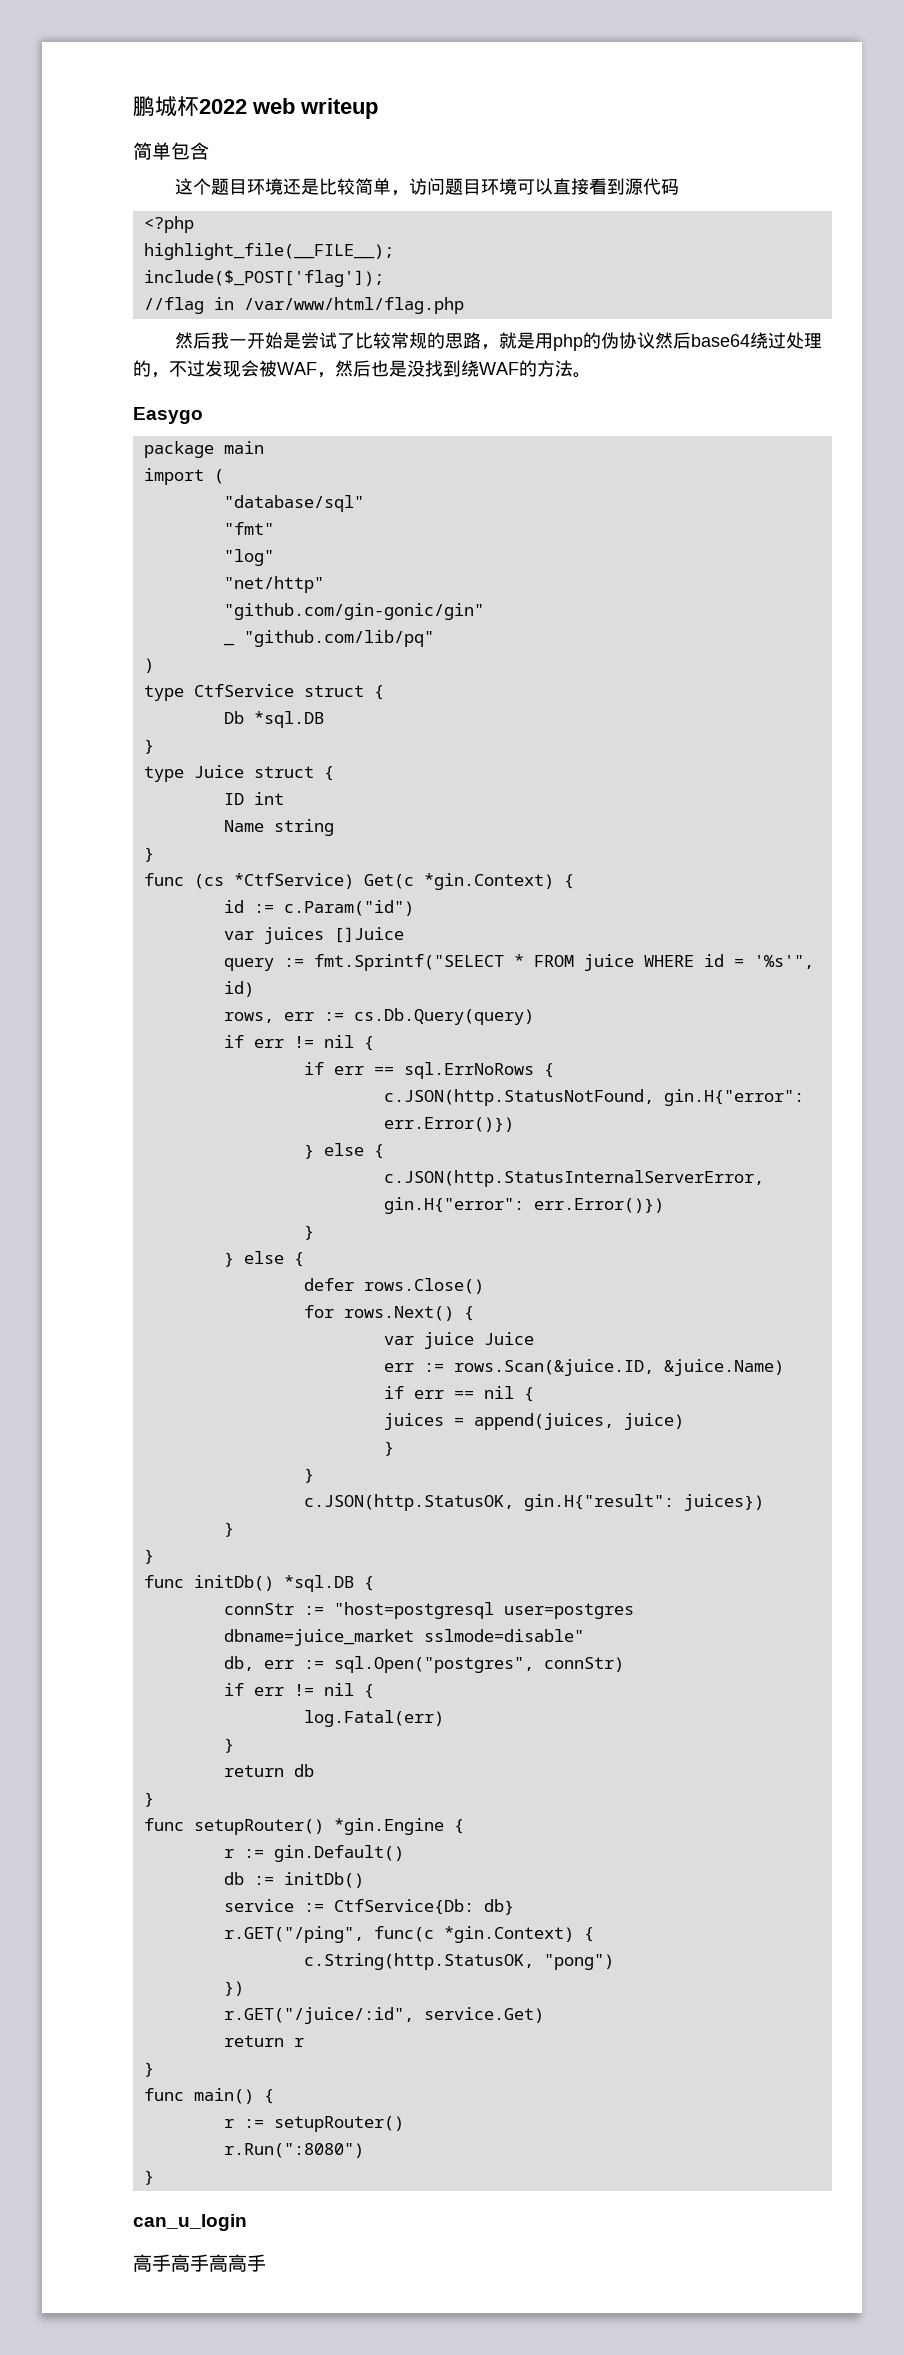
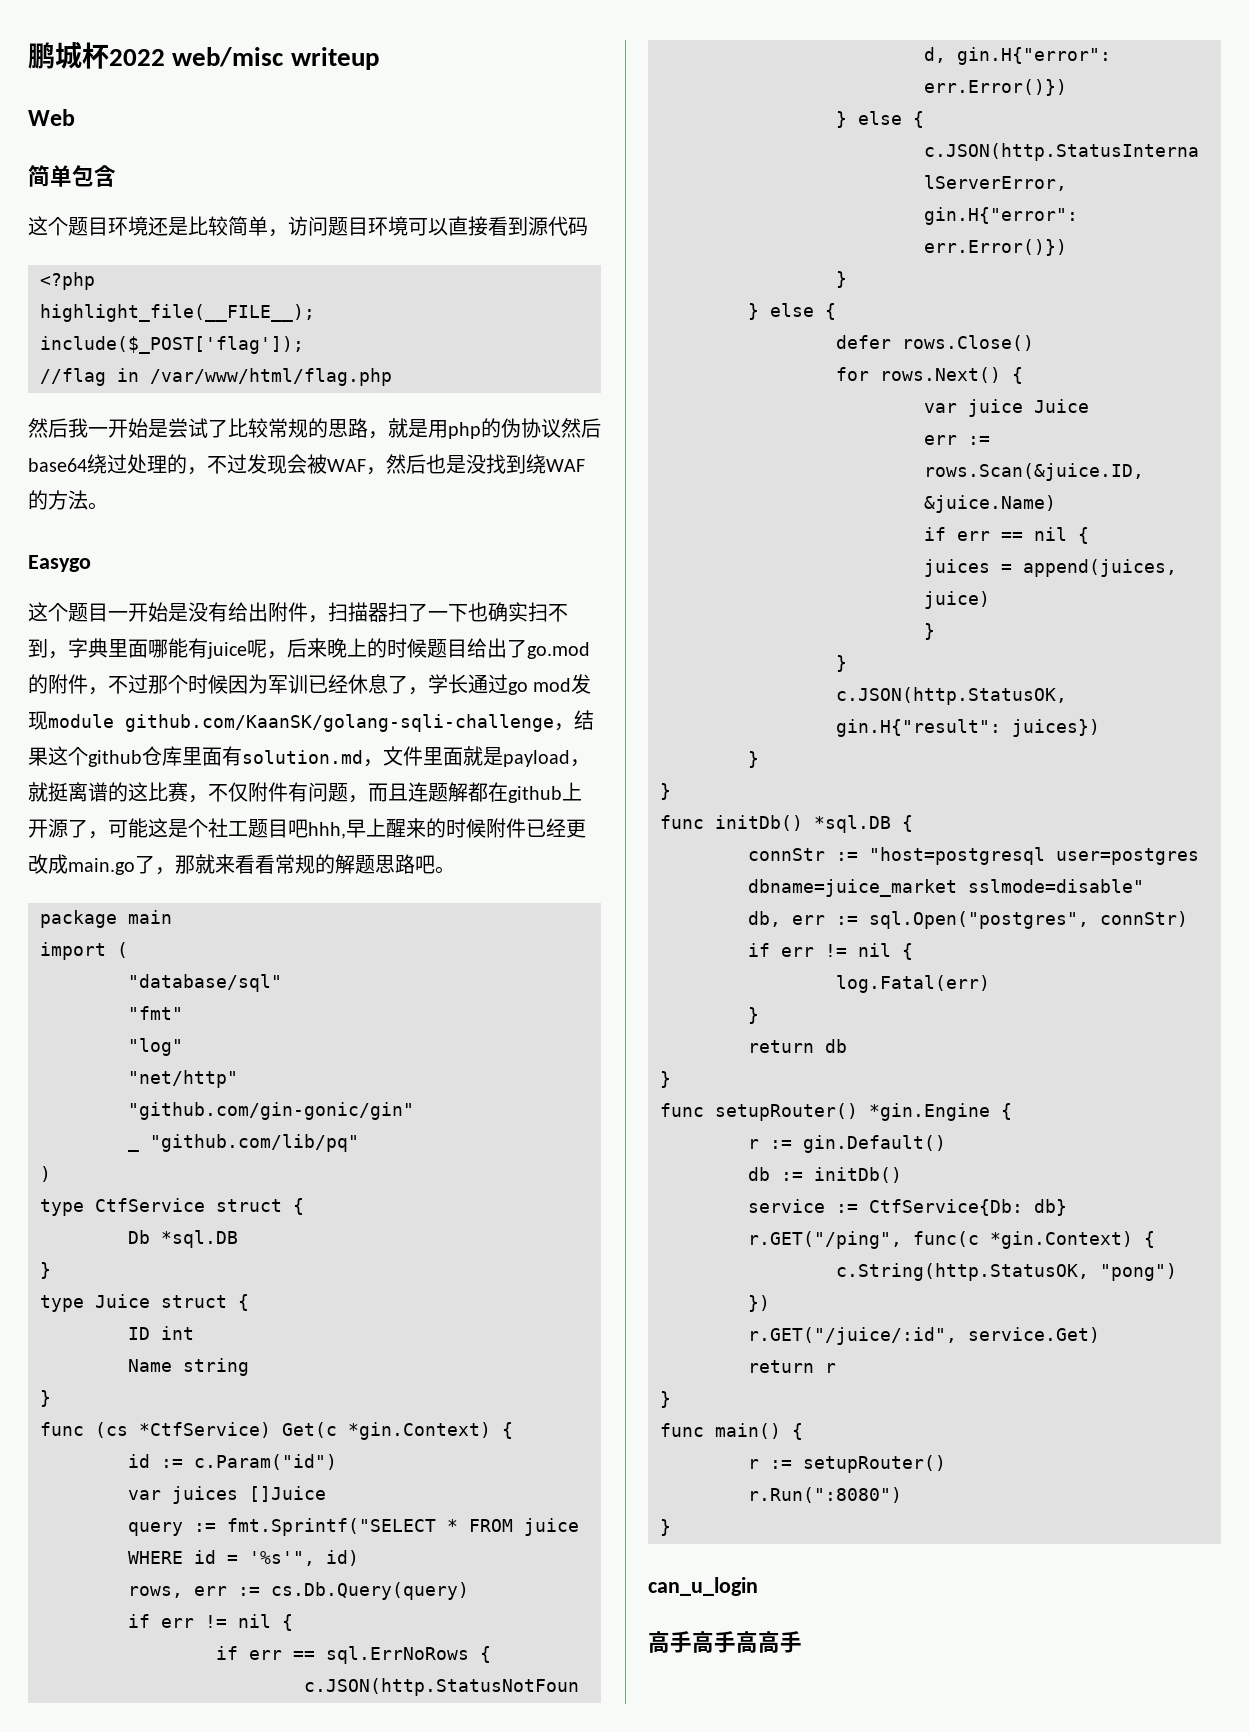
[252,98,295,114] web -> [172,47,285,67] web/misc
(378, 108) none -> [28,109,75,126] // Web
(203, 415) none -> [28,602,568,623] [28,638,590,659] [28,674,592,695] [28,710,594,732] [28,746,590,767] [28,782,582,803] [28,818,586,839] [28,854,455,875] // 这个题目一开始是没有给出附件，扫描器扫了一下也确实扫不到，字典里面哪能有juice呢，后来晚上的时候题目给出了go.mod的附件，不过那个时候因为军训已经休息了，学长通过go mod发现module github.com/KaanSK/golang-sqli-challenge，结果这个github仓库里面有solution.md，文件里面就是payload，就挺离谱的这比赛，不仅附件有问题，而且连题解都在github上开源了，可能这是个社工题目吧hhh,早上醒来的时候附件已经更改成main.go了，那就来看看常规的解题思路吧。

